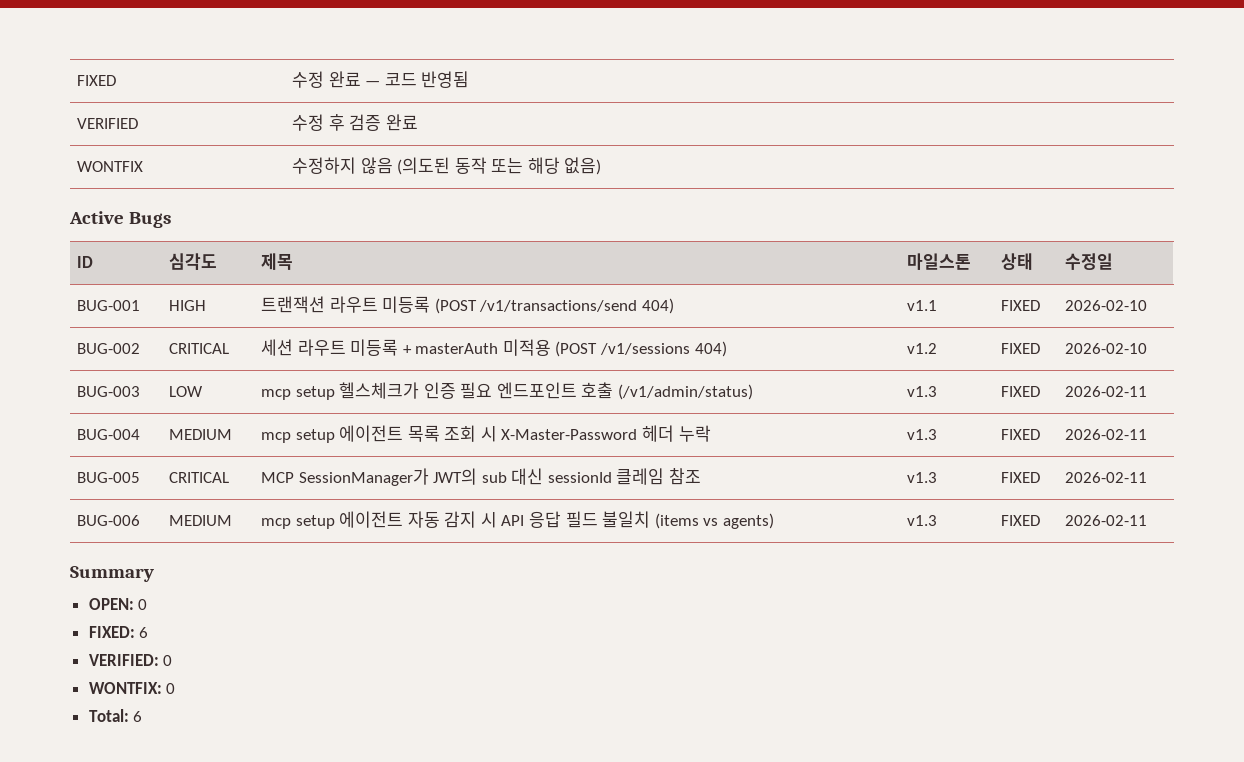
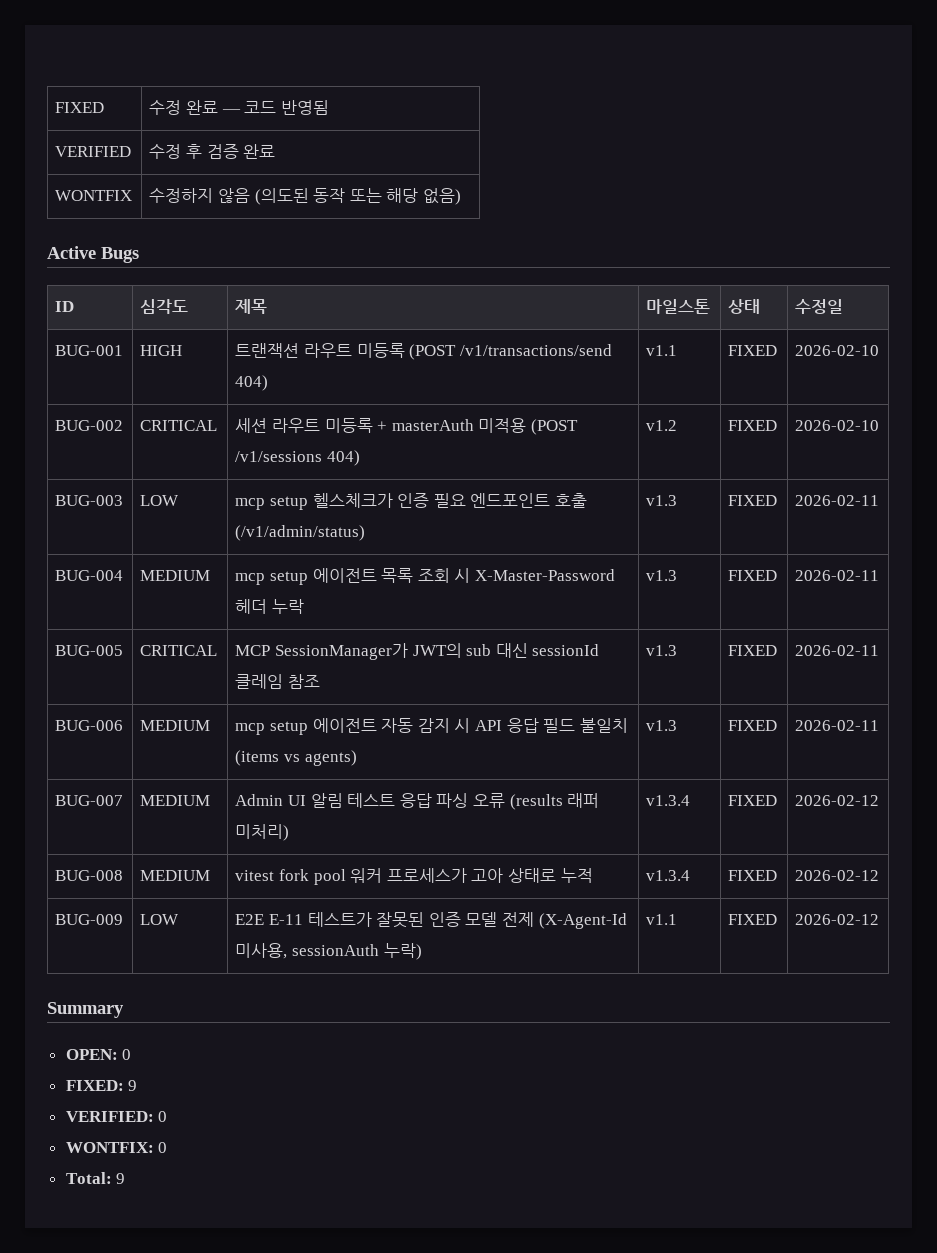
(1147, 520) none -> [55,795,124,806] [140,795,211,806] [235,793,600,810] [235,824,290,841] [646,795,691,806] [728,795,778,806] [795,795,880,806] [55,870,124,881] [140,870,211,881] [235,868,593,885] [646,870,691,881] [728,870,778,881] [795,870,880,881] [55,914,124,925] [140,914,180,925] [235,912,627,929] [235,943,422,960] [646,914,678,925] [728,914,778,925] [795,914,880,925] // BUG-007 | MEDIUM | Admin UI 알림 테스트 응답 파싱 오류 (results 래퍼 미처리) | v1.3.4 | FIXED | 2026-02-12 // BUG-008 | MEDIUM | vitest fork pool 워커 프로세스가 고아 상태로 누적 | v1.3.4 | FIXED | 2026-02-12 // BUG-009 | LOW | E2E E-11 테스트가 잘못된 인증 모델 전제 (X-Agent-Id 미사용, sessionAuth 누락) | v1.1 | FIXED | 2026-02-12
[139,627,149,638] 6 -> [128,1080,138,1091] 9
[133,711,143,722] 6 -> [116,1173,126,1184] 9

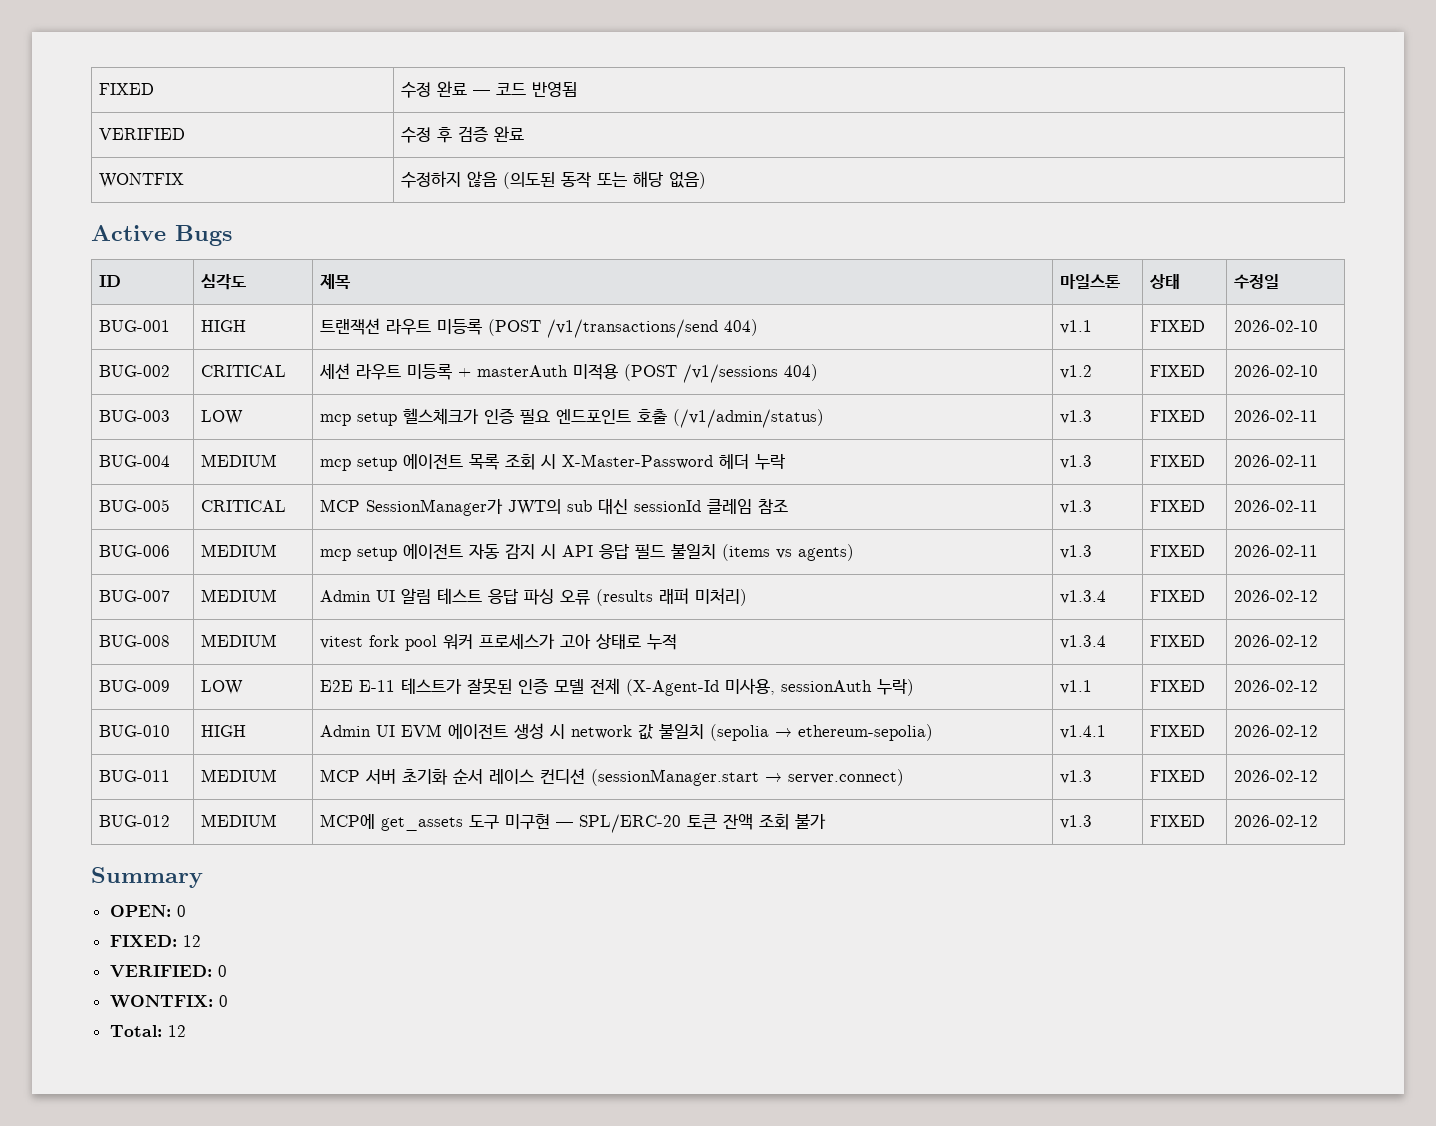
(880, 919) none -> [98,725,170,737] [200,725,246,737] [319,723,933,741] [1059,725,1106,739] [1149,725,1205,737] [1233,725,1318,737] [98,770,170,782] [200,769,277,782] [319,768,904,786] [1059,770,1092,784] [1149,770,1205,782] [1233,770,1318,782] [98,815,170,827] [200,814,277,827] [319,814,826,833] [1059,815,1092,829] [1149,815,1205,827] [1233,815,1318,827] // BUG-010 | HIGH | Admin UI EVM 에이전트 생성 시 network 값 불일치 (sepolia → ethereum-sepolia) | v1.4.1 | FIXED | 2026-02-12 // BUG-011 | MEDIUM | MCP 서버 초기화 순서 레이스 컨디션 (sessionManager.start → server.connect) | v1.3 | FIXED | 2026-02-12 // BUG-012 | MEDIUM | MCP에 get_assets 도구 미구현 — SPL/ERC-20 토큰 잔액 조회 불가 | v1.3 | FIXED | 2026-02-12
[128,1080,138,1091] 9 -> [182,935,201,947] 12
[116,1173,126,1184] 9 -> [167,1025,186,1037] 12

